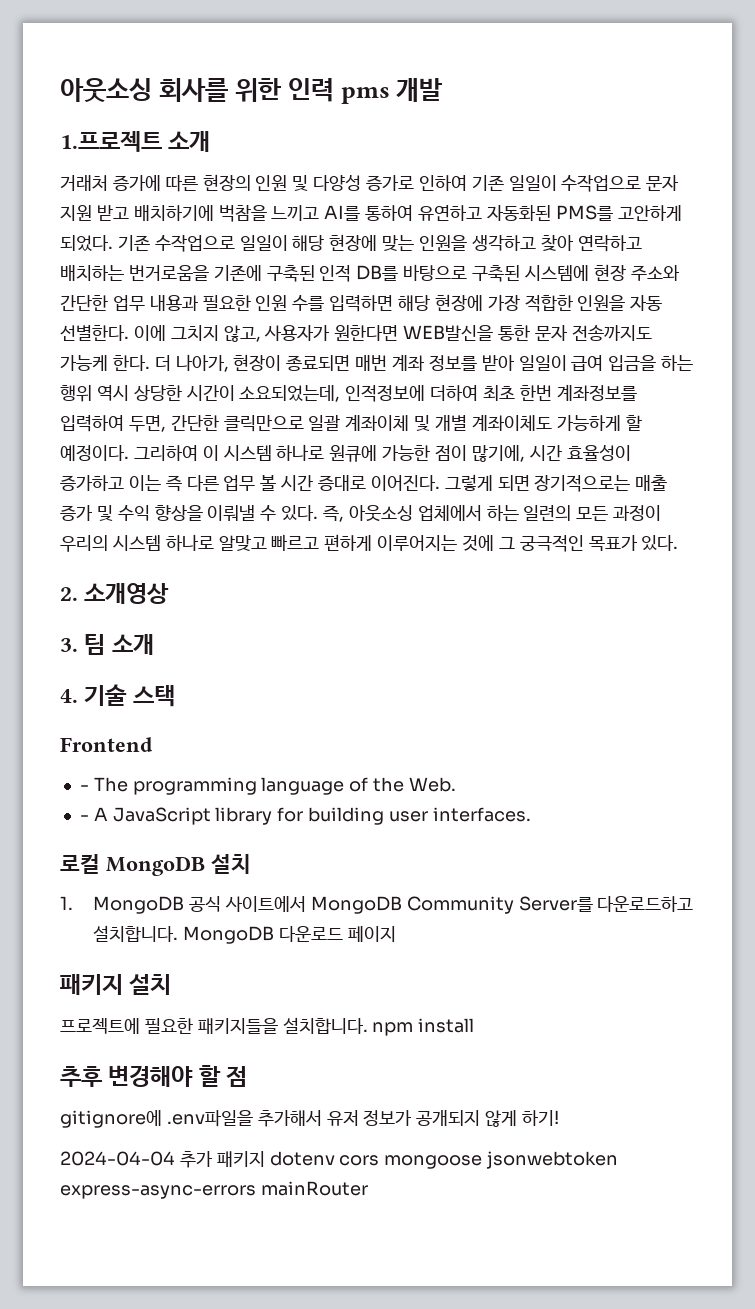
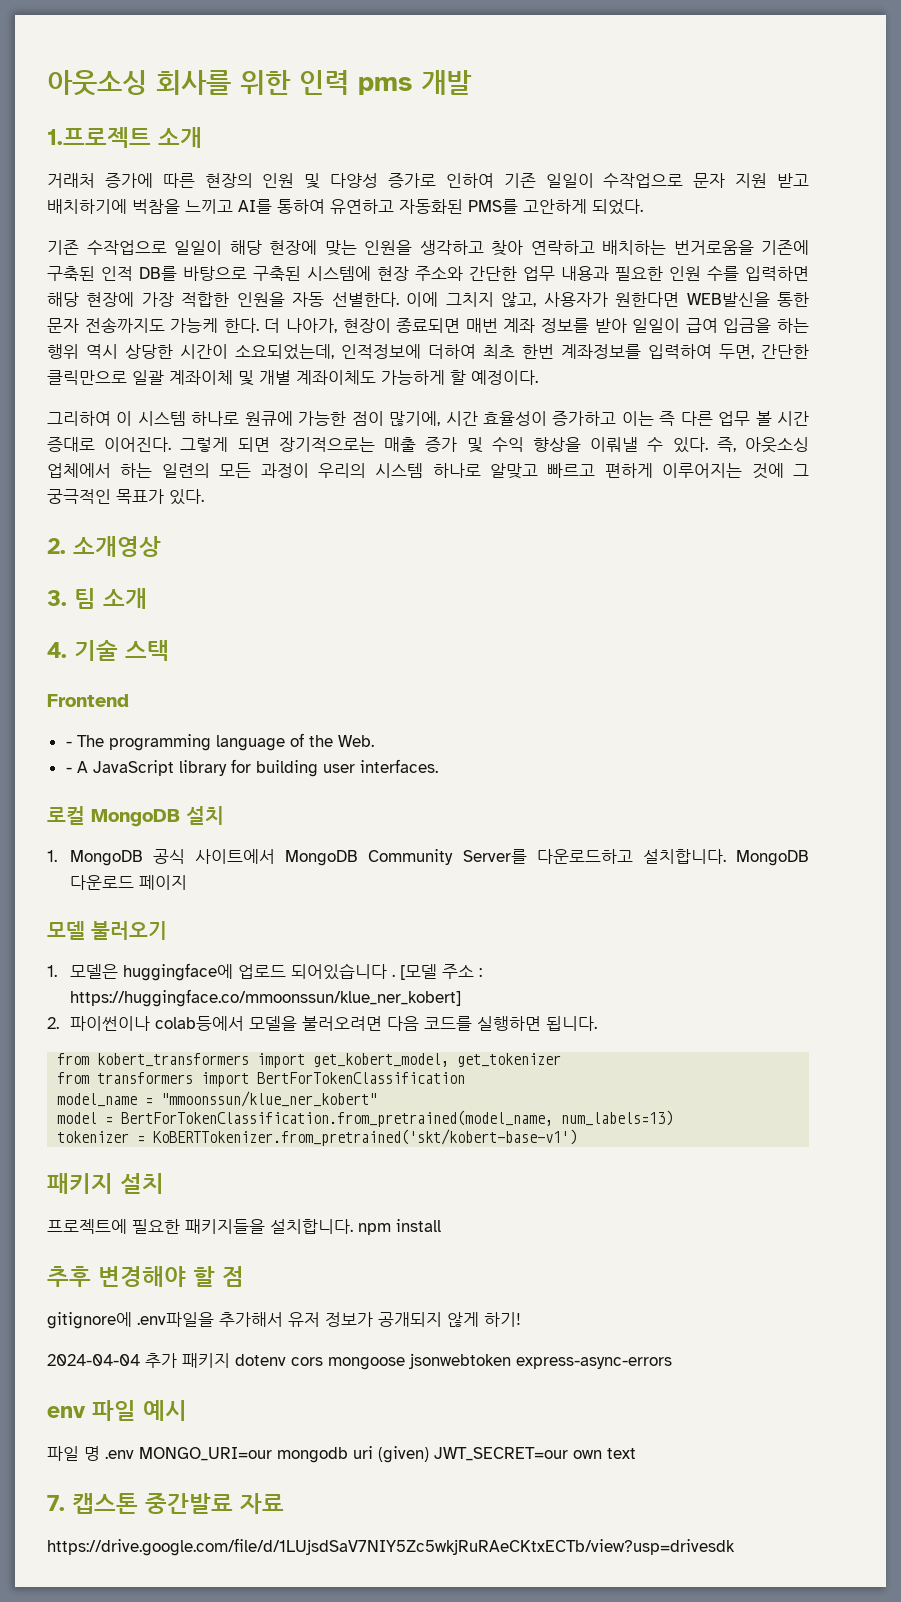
(113, 243) none -> (643, 207) //
(129, 453) none -> (538, 377) //
(396, 934) none -> [47,921,167,940] [47,963,482,981] [69,989,461,1007] [47,1016,597,1031] [57,1053,562,1068] [57,1072,466,1087] [57,1091,378,1107] [57,1110,674,1127] [57,1129,578,1146] // 모델 불러오기 // 1. 모델은 huggingface에 업로드 되어있습니다 . [모델 주소 : https://huggingface.co/mmoonssun/klue_ner_kobert] // 2. 파이썬이나 colab등에서 모델을 불러오려면 다음 코드를 실행하면 됩니다. // from kobert_transformers import get_kobert_model, get_tokenizer // from transformers import BertForTokenClassification // model_name = "mmoonssun/klue_ner_kobert" // model = BertForTokenClassification.from_pretrained(model_name, num_labels=13) // tokenizer = KoBERTTokenizer.from_pretrained('skt/kobert-base-v1')
[260,1181,368,1196] mainRouter -> [47,1400,187,1421] [47,1446,636,1463] [47,1493,284,1514] [47,1538,735,1556] // env 파일 예시 // 파일 명 .env MONGO_URI=our mongodb uri (given) JWT_SECRET=our own text // 7. 캡스톤 중간발료 자료 // https://drive.google.com/file/d/1LUjsdSaV7NIY5Zc5wkjRuRAeCKtxECTb/view?usp=drivesdk

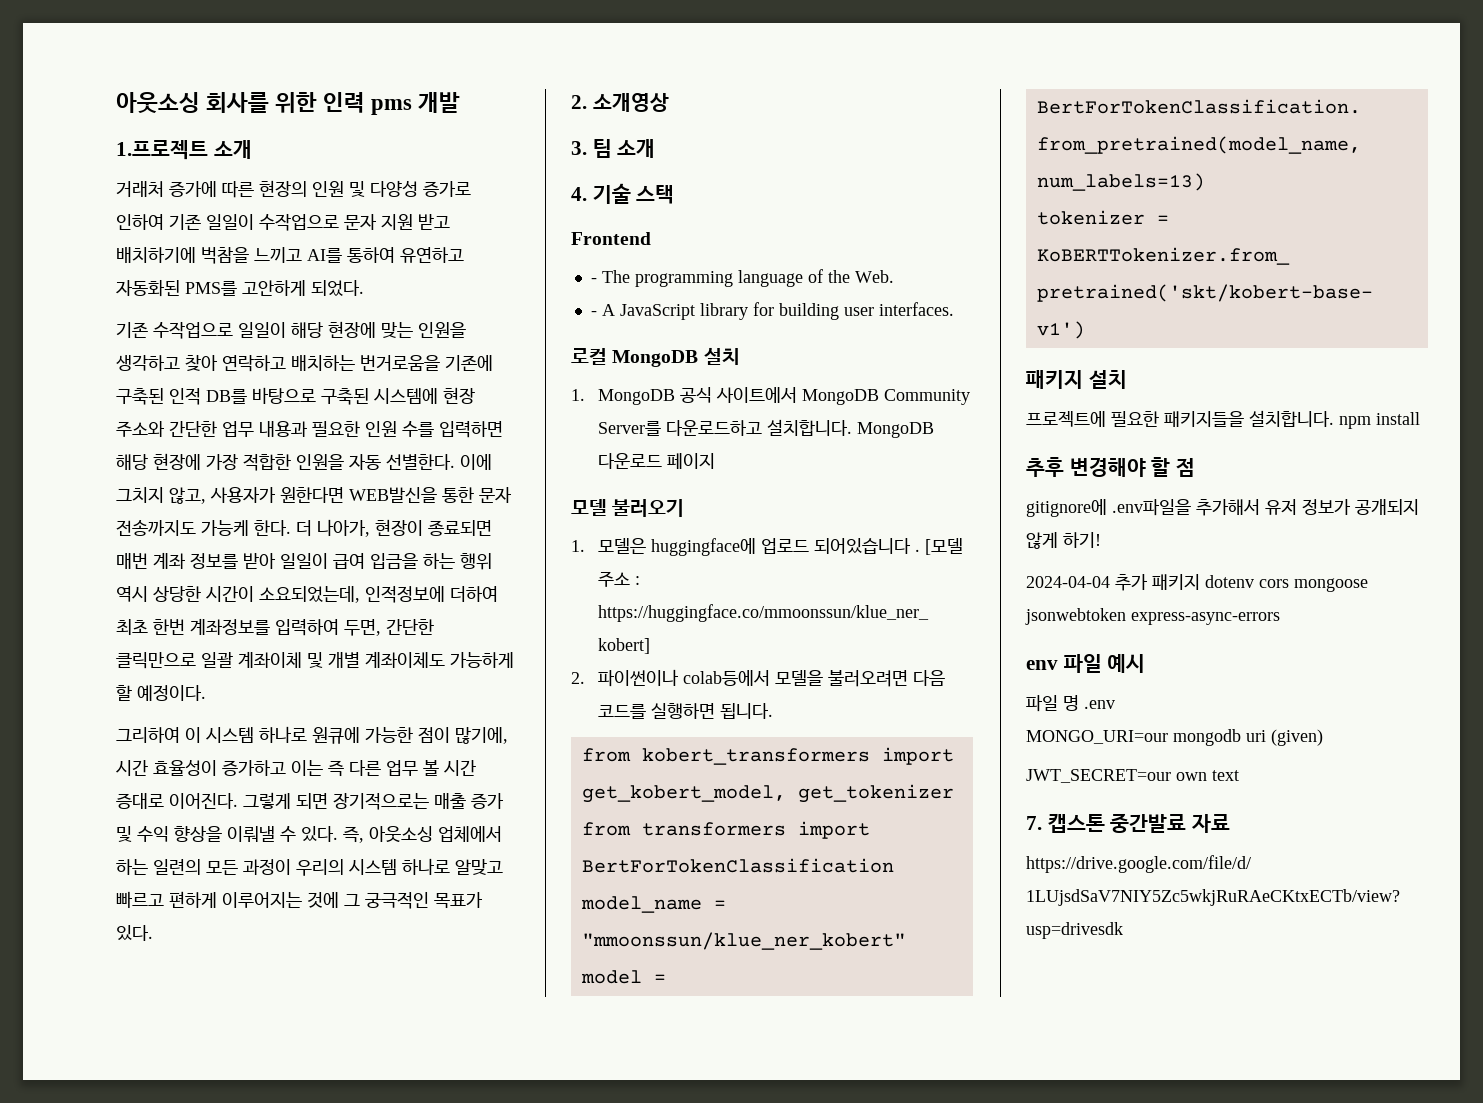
(134, 1454) none -> (1115, 704) //
(429, 1454) none -> (1323, 737) //

